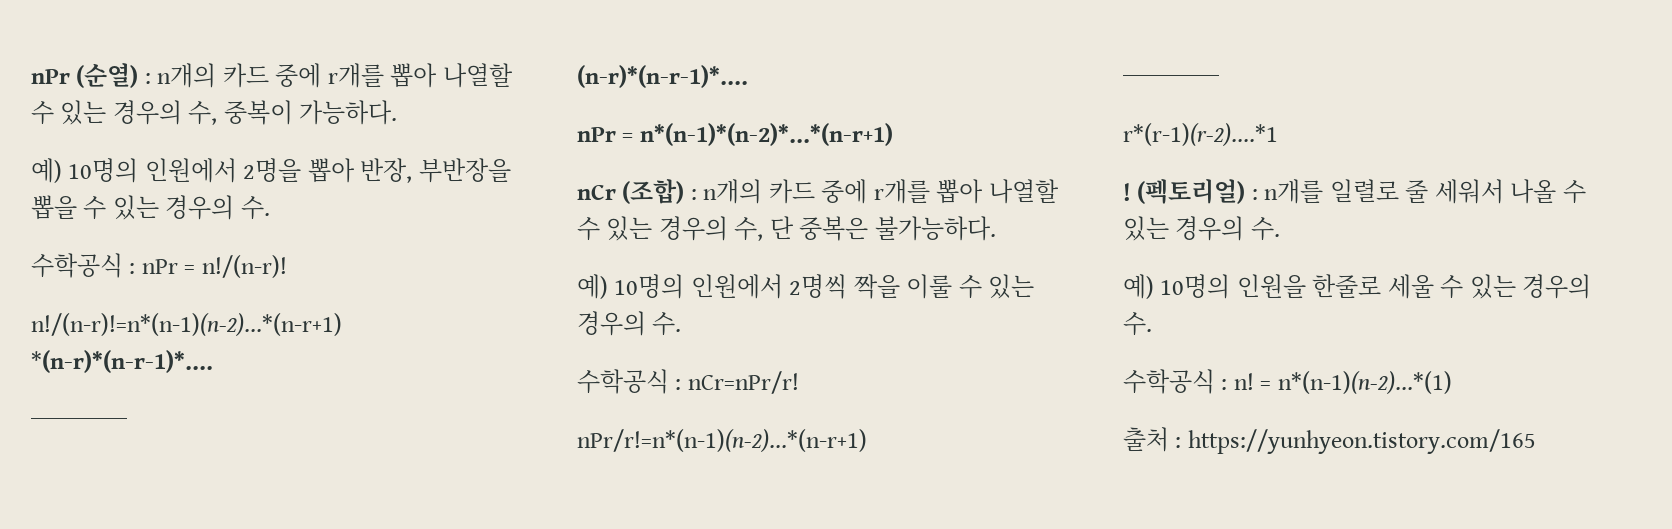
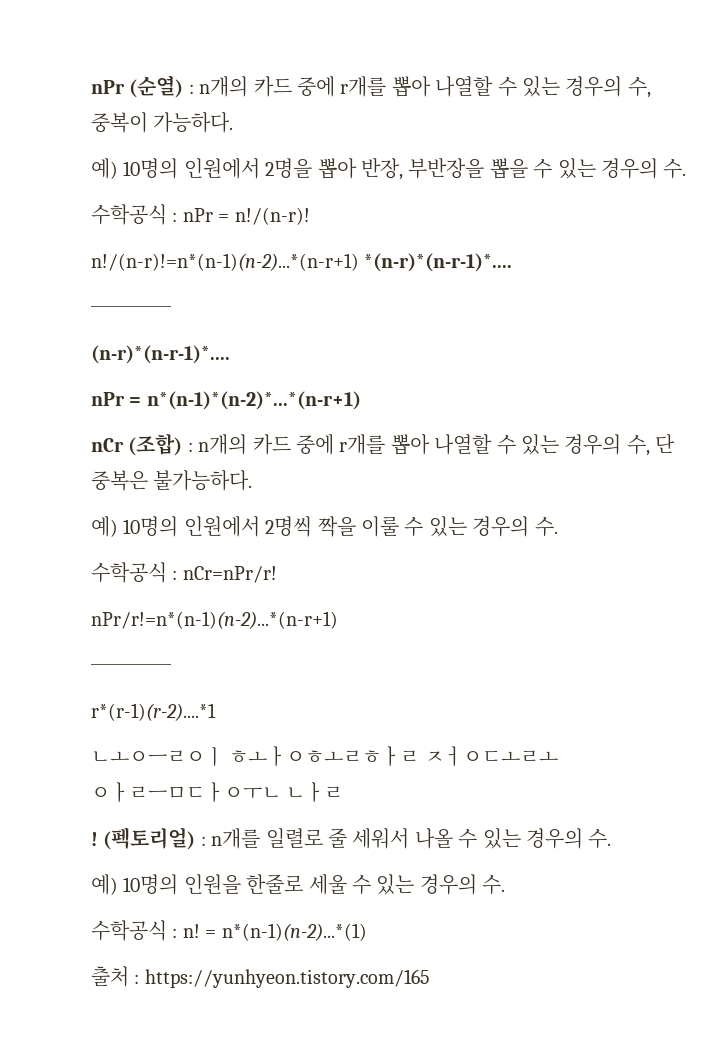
(1278, 134) none -> [91,746,558,766] [91,782,344,802] // ㄴㅗㅇㅡㄹㅇㅣ ㅎㅗㅏㅇㅎㅗㄹㅎㅏㄹ ㅈㅓㅇㄷㅗㄹㅗ ㅇㅏㄹㅡㅁㄷㅏㅇㅜㄴ ㄴㅏㄹ

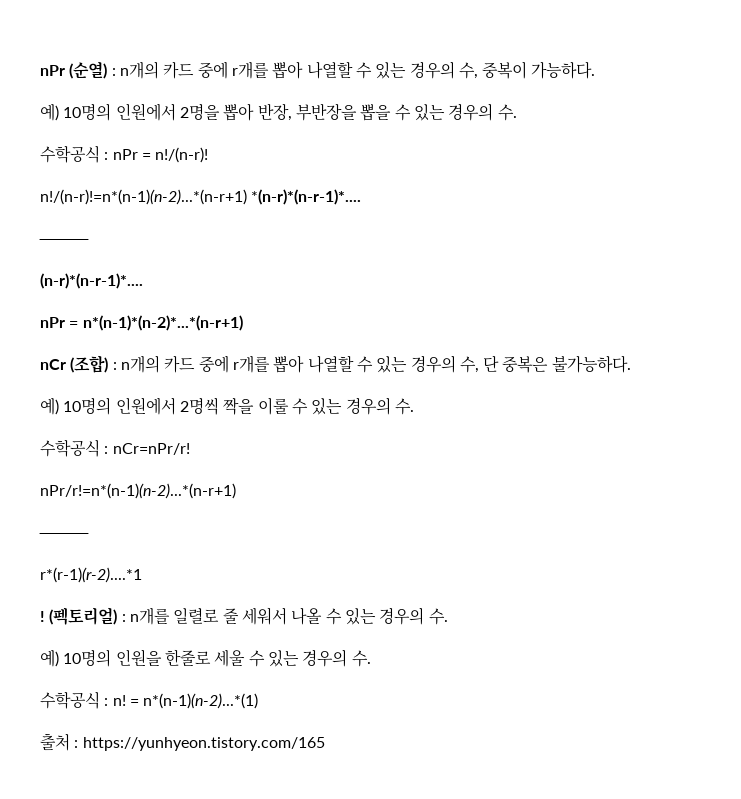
[91,746,558,766] [91,782,344,802] // ㄴㅗㅇㅡㄹㅇㅣ ㅎㅗㅏㅇㅎㅗㄹㅎㅏㄹ ㅈㅓㅇㄷㅗㄹㅗ ㅇㅏㄹㅡㅁㄷㅏㅇㅜㄴ ㄴㅏㄹ -> (142, 575) none

